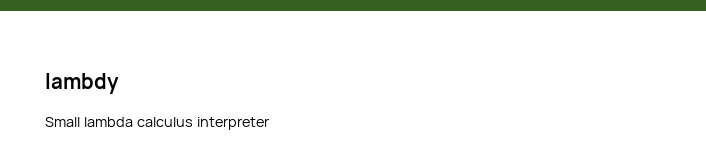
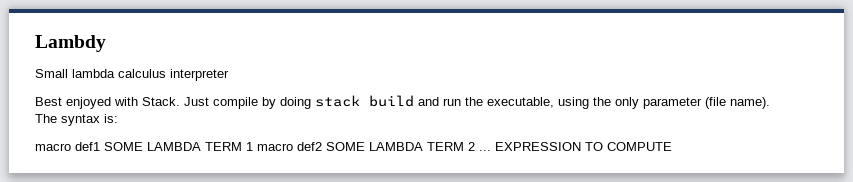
[45,73,119,94] lambdy -> [35,35,106,52] Lambdy
(269, 123) none -> [35,95,770,109] [35,114,118,126] [35,142,672,151] // Best enjoyed with Stack. Just compile by doing stack build and run the executable, using the only parameter (file name). The syntax is: // macro def1 SOME LAMBDA TERM 1 macro def2 SOME LAMBDA TERM 2 ... EXPRESSION TO COMPUTE

